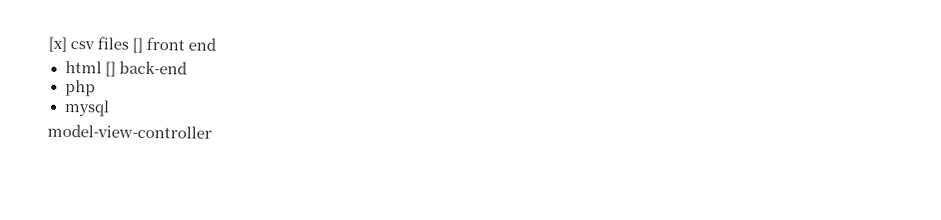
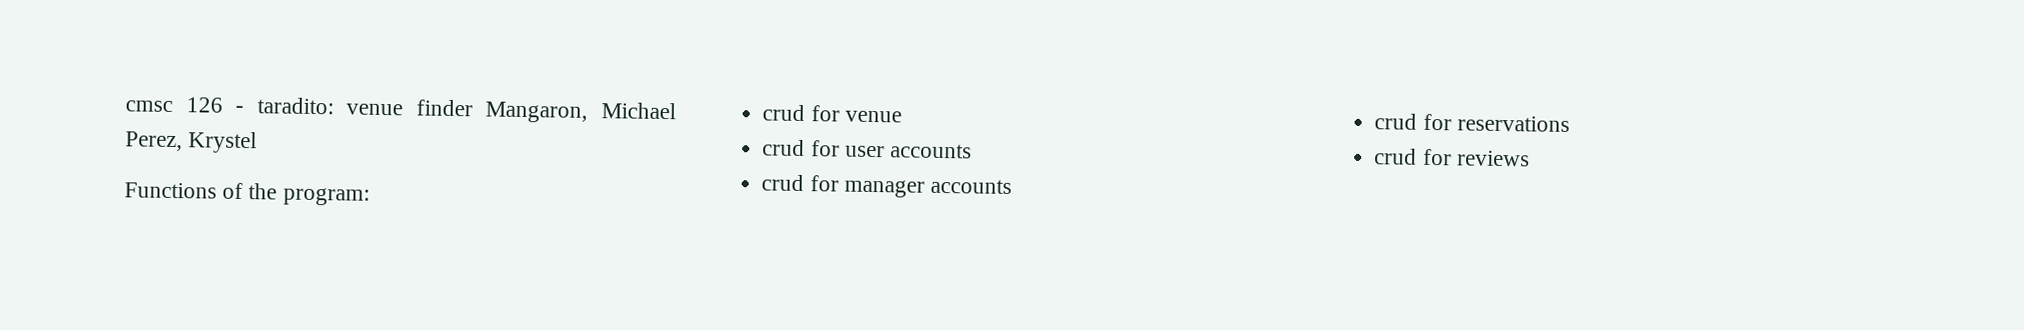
[48,36,218,53] [64,60,188,77] [64,79,96,97] [63,99,110,117] [47,123,212,139] [x] csv files [] front end // html [] back-end // php // mysql // model-view-controller -> [125,97,676,123] [125,131,258,154] [124,182,370,206] [762,104,902,123] [762,139,972,159] [761,174,1012,198] [1374,113,1570,132] [1374,148,1530,167] cmsc 126 - taradito: venue finder Mangaron, Michael Perez, Krystel // Functions of the program: // crud for venue // crud for user accounts // crud for manager accounts // crud for reservations // crud for reviews

